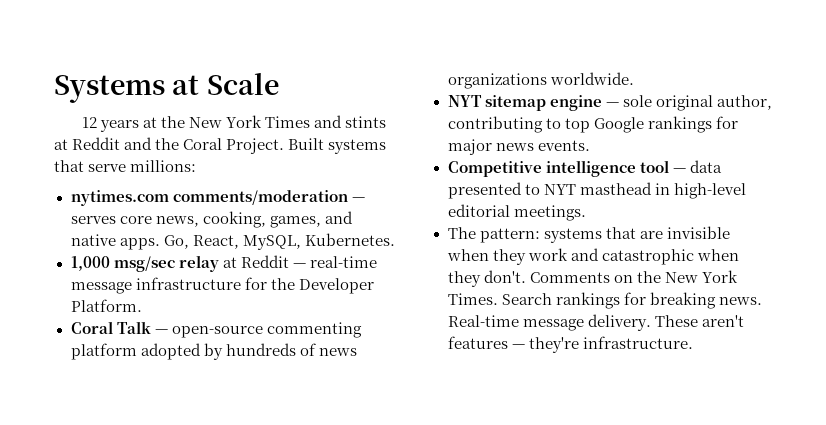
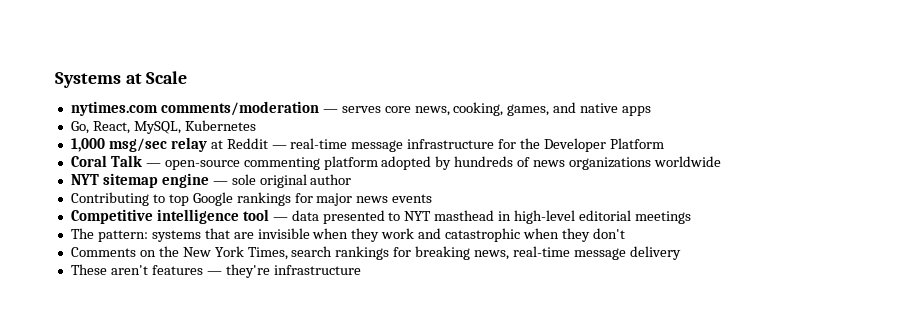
[81,115,387,132] [54,137,387,154] [54,160,197,172] // 12 years at the New York Times and stints at Reddit and the Coral Project. Built systems that serve millions: -> (188, 77) none
[119,238,160,250] apps. -> [622,106,652,116] apps //
[304,233,395,246] Kubernetes. -> [184,120,256,131] Kubernetes
[70,299,142,312] Platform. -> [609,138,664,149] Platform
[549,72,634,85] worldwide. -> [653,156,721,167] worldwide
[716,95,772,110] [447,116,543,133] author, contributing -> [310,174,352,185] [70,192,149,206] author // Contributing
[537,140,590,151] events. -> [392,194,433,203] events
[513,205,586,221] meetings. -> [634,211,691,224] meetings
[483,270,526,283] don't. -> [592,228,625,239] don't //
[447,293,552,305] Times. Search -> [247,246,333,260] Times, search
[718,297,762,305] [447,314,651,331] news. Real-time message delivery. -> [474,246,681,260] news, real-time message delivery //
[582,336,693,349] infrastructure. -> [273,265,361,275] infrastructure

